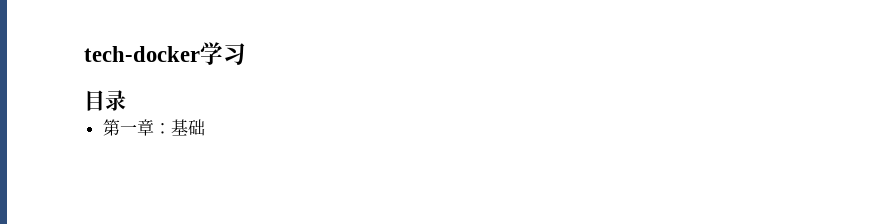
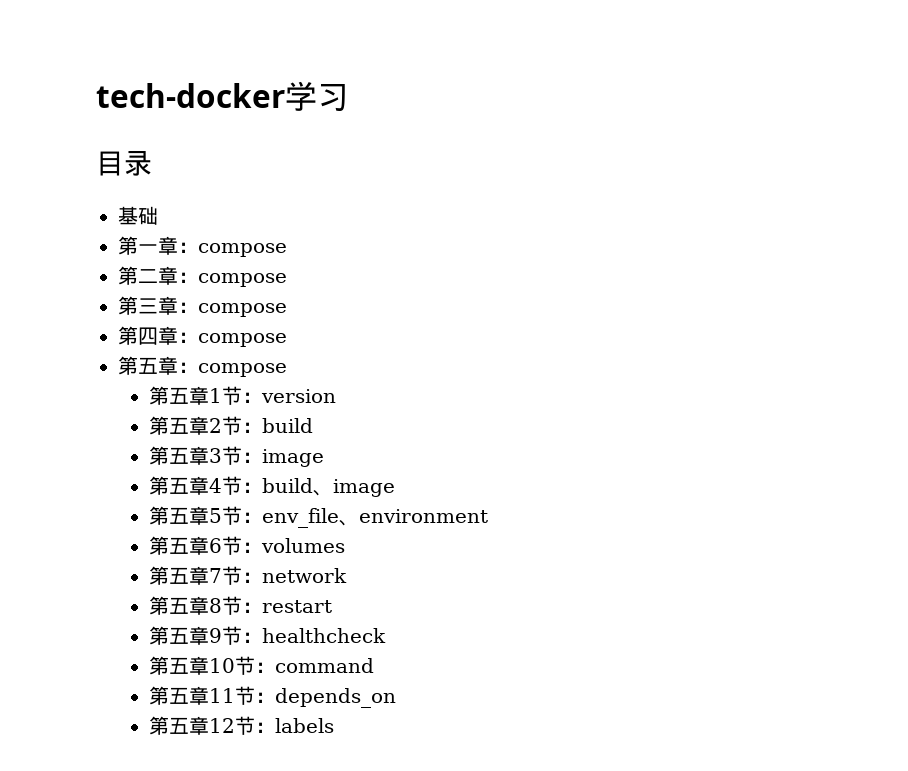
(126, 100) none -> [118,206,158,225] // 基础
[170,119,205,136] 基础 -> [198,243,287,257] [118,266,287,287] [118,296,287,317] [118,326,287,347] [118,356,287,377] [148,386,336,405] [148,416,313,435] [148,446,324,467] [148,476,395,497] [148,506,488,528] [148,536,345,555] [148,566,347,585] [148,596,332,615] [148,626,386,645] [148,656,374,675] [148,686,396,708] [148,716,334,735] compose // 第二章：compose // 第三章：compose // 第四章：compose // 第五章：compose // 第五章1节：version // 第五章2节：build // 第五章3节：image // 第五章4节：build、image // 第五章5节：env_file、environment // 第五章6节：volumes // 第五章7节：network // 第五章8节：restart // 第五章9节：healthcheck // 第五章10节：command // 第五章11节：depends_on // 第五章12节：labels

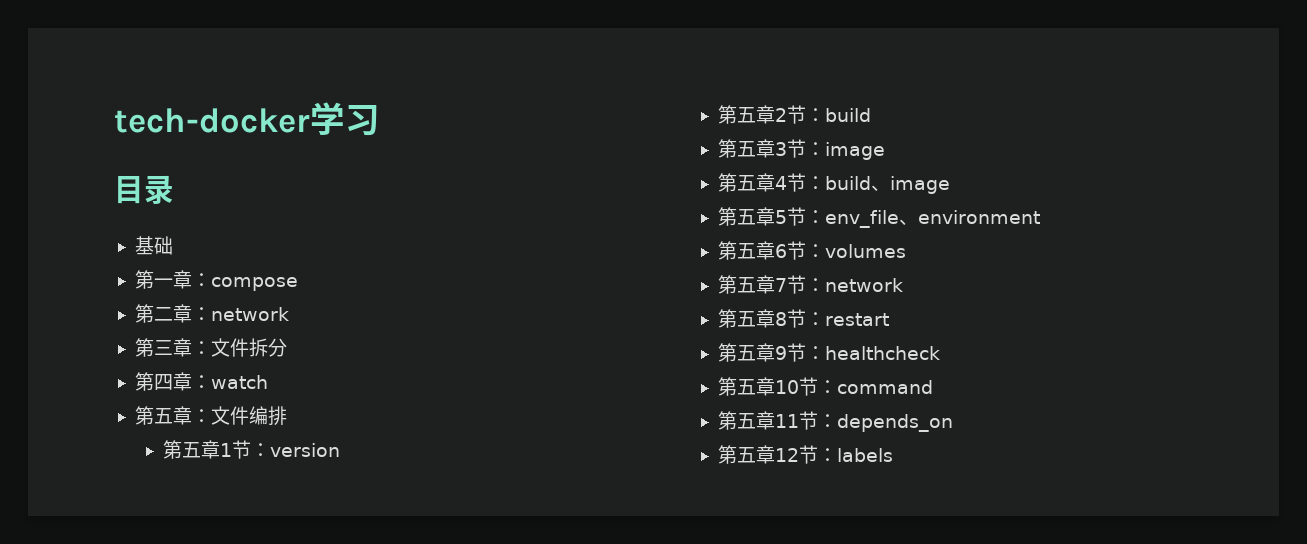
[198,273,287,287] compose -> [210,307,289,321] network
[198,303,287,317] compose -> [210,338,287,357] 文件拆分
[198,333,287,347] compose -> [210,375,268,389] watch
[198,363,287,377] compose -> [210,406,287,426] 文件编排

